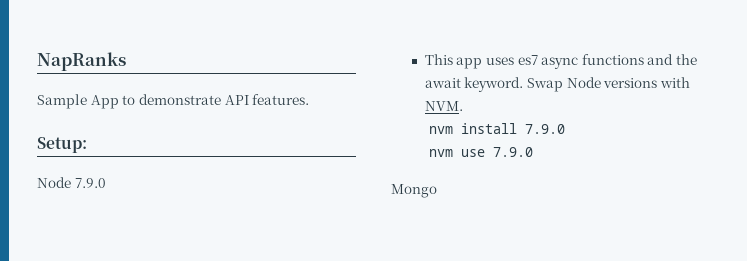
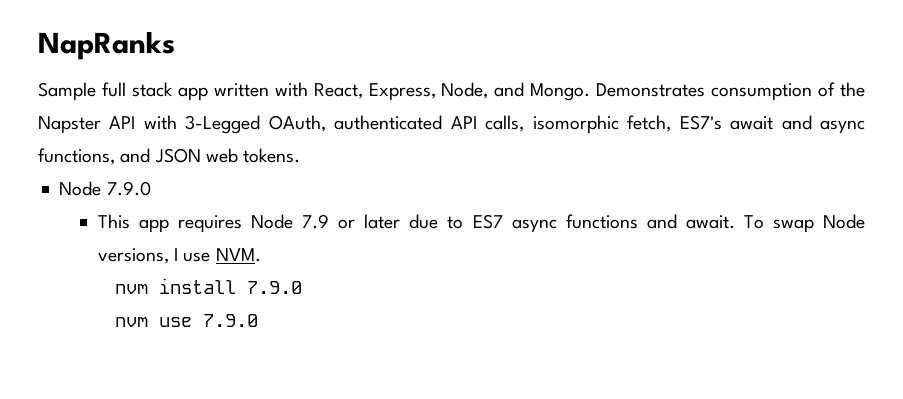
[90,94,310,109] [37,137,87,153] [37,177,106,188] [424,54,698,69] [424,77,690,92] App to demonstrate API features. // Setup: // Node 7.9.0 // This app uses es7 async functions and the await keyword. Swap Node versions with -> [101,82,866,101] [38,115,865,134] [38,148,301,165] [59,181,151,196] [97,214,865,233] [97,248,211,264] full stack app written with React, Express, Node, and Mongo. Demonstrates consumption of the Napster API with 3-Legged OAuth, authenticated API calls, isomorphic fetch, ES7's await and async functions, and JSON web tokens. // Node 7.9.0 // This app requires Node 7.9 or later due to ES7 async functions and await. To swap Node versions, I use
[391,184,437,198] // Mongo -> (258, 320) none

